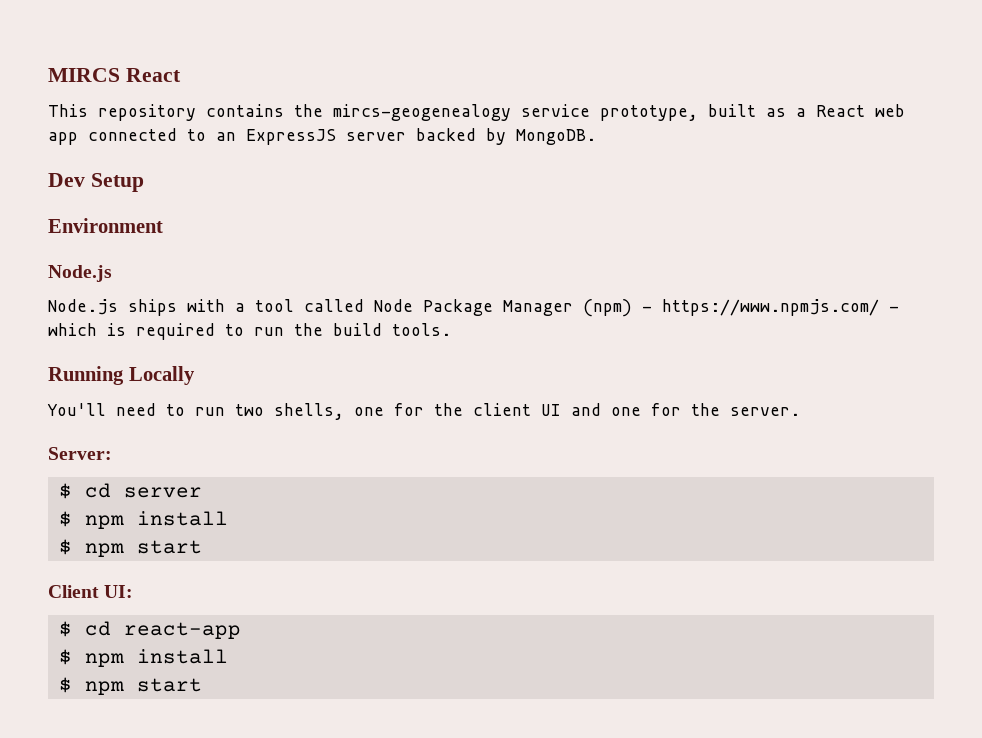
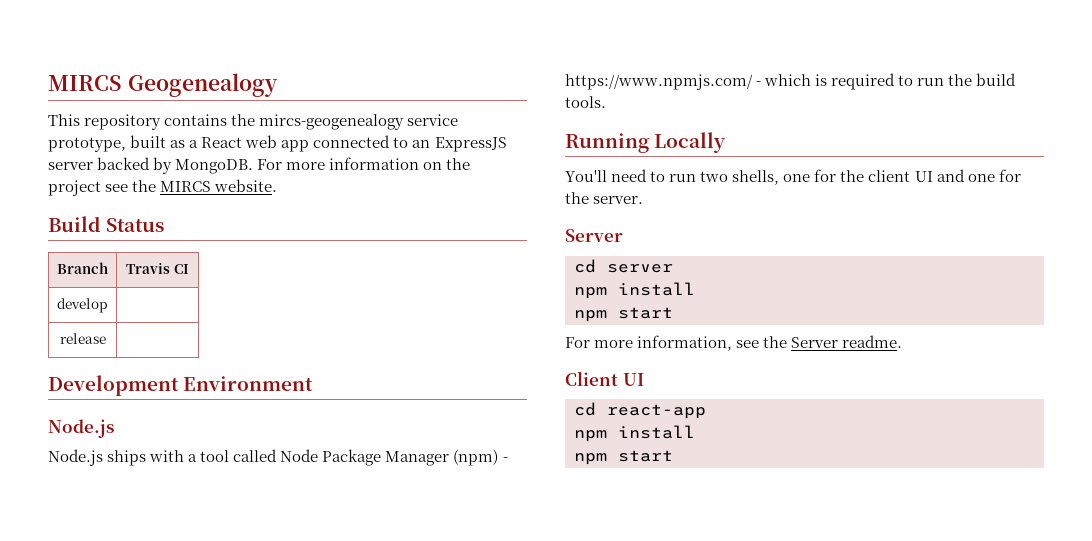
[48,68,181,82] MIRCS React -> [48,73,278,97] MIRCS Geogenealogy
[48,173,144,192] // Dev Setup // -> [257,157,471,170] [48,179,278,196] [48,216,165,232] [57,262,108,274] [126,263,189,274] [57,298,108,313] [59,333,106,344] [48,375,179,396] For more information on the project see the MIRCS website. // Build Status // Branch | Travis CI // develop | // release | // Development
[48,447,112,460] [58,483,72,499] Server: // $ -> [565,229,623,242] Server //
[58,511,228,529] [58,539,202,557] $ npm install // $ npm start -> [574,282,695,299] [574,307,673,322] [565,335,903,351] npm install // npm start // For more information, see the Server readme.
[104,585,134,598] [58,621,72,637] UI: // $ -> [622,373,644,386] UI //
[58,649,228,667] [58,677,72,693] $ npm install // $ -> [574,425,695,442] npm install //

